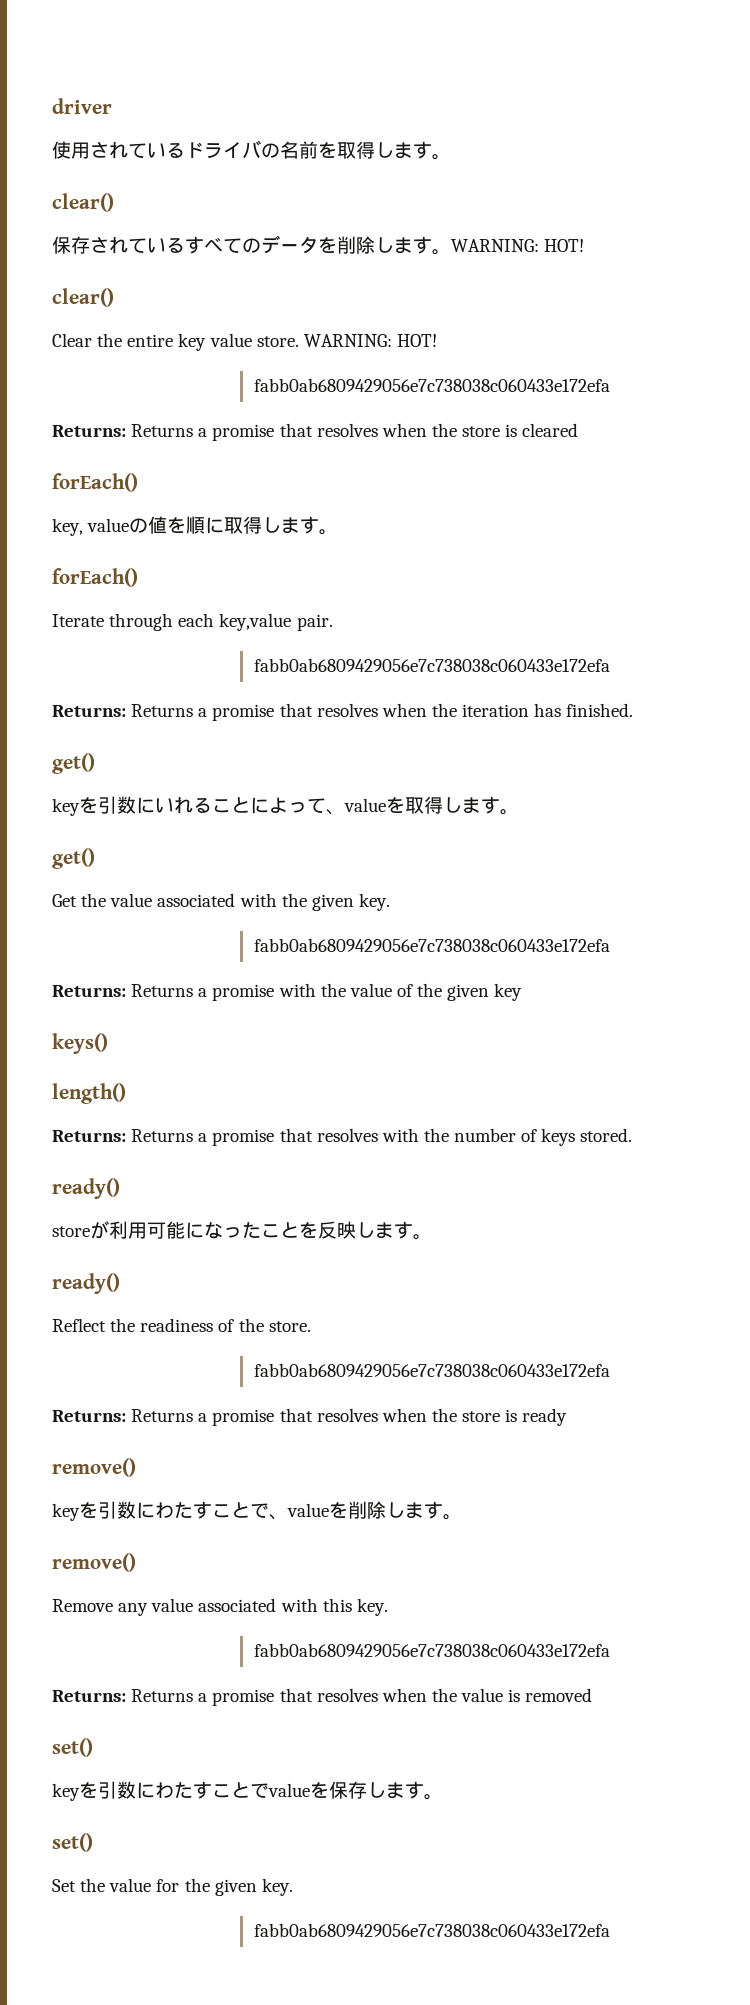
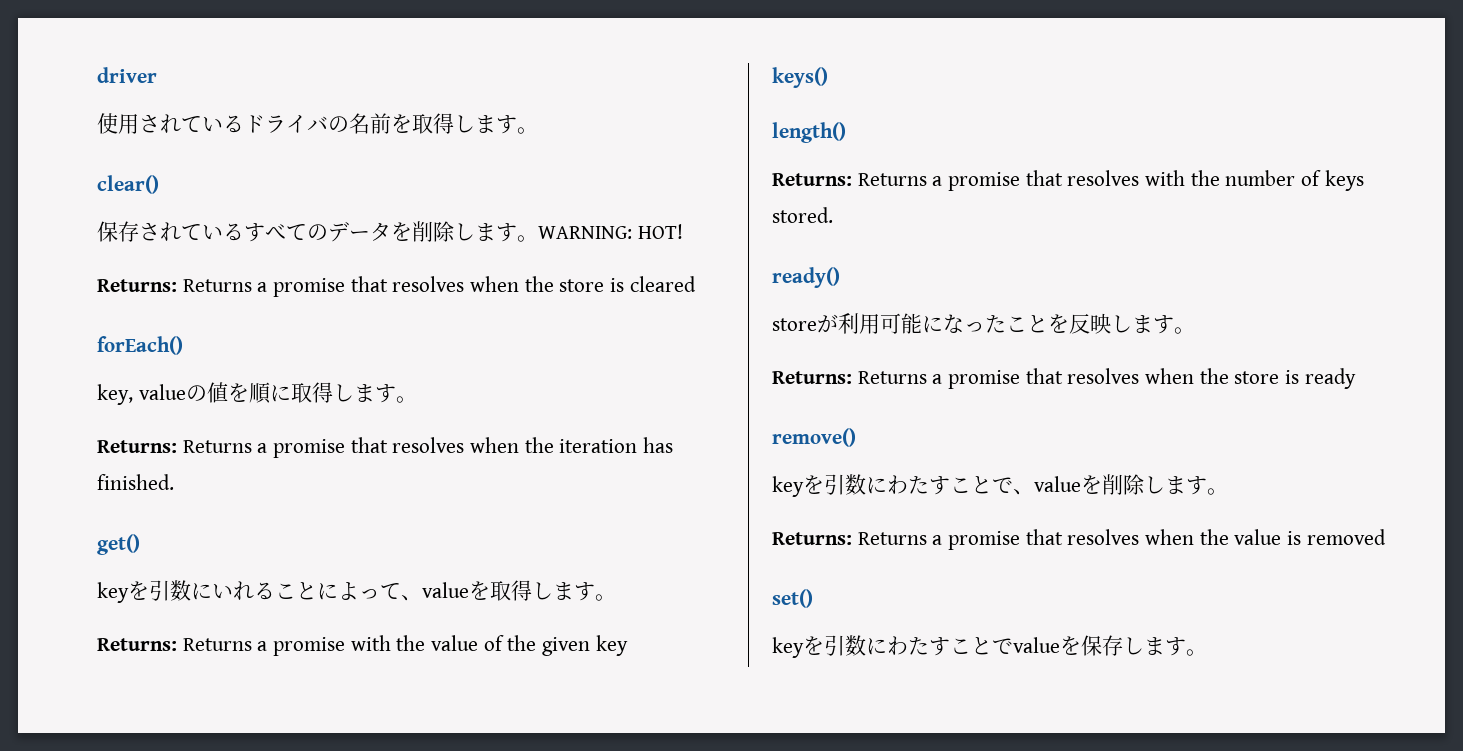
[52,288,114,307] [52,333,437,351] [253,378,610,392] // clear() // Clear the entire key value store. WARNING: HOT! // fabb0ab6809429056e7c738038c060433e172efa -> (683, 231) none
[52,568,138,587] [52,613,333,631] [253,658,610,672] // forEach() // Iterate through each key,value pair. // fabb0ab6809429056e7c738038c060433e172efa -> (417, 399) none
[52,848,95,869] [52,893,390,911] [253,938,610,952] // get() // Get the value associated with the given key. // fabb0ab6809429056e7c738038c060433e172efa -> (616, 597) none
[52,1273,120,1294] [52,1318,311,1332] [253,1363,610,1377] // ready() // Reflect the readiness of the store. // fabb0ab6809429056e7c738038c060433e172efa -> (1195, 330) none
[52,1553,136,1572] [52,1598,388,1616] [253,1643,610,1657] // remove() // Remove any value associated with this key. // fabb0ab6809429056e7c738038c060433e172efa -> (1228, 491) none
[52,1833,93,1852] [52,1878,293,1896] [253,1923,610,1937] // set() // Set the value for the given key. // fabb0ab6809429056e7c738038c060433e172efa -> (1207, 652) none

